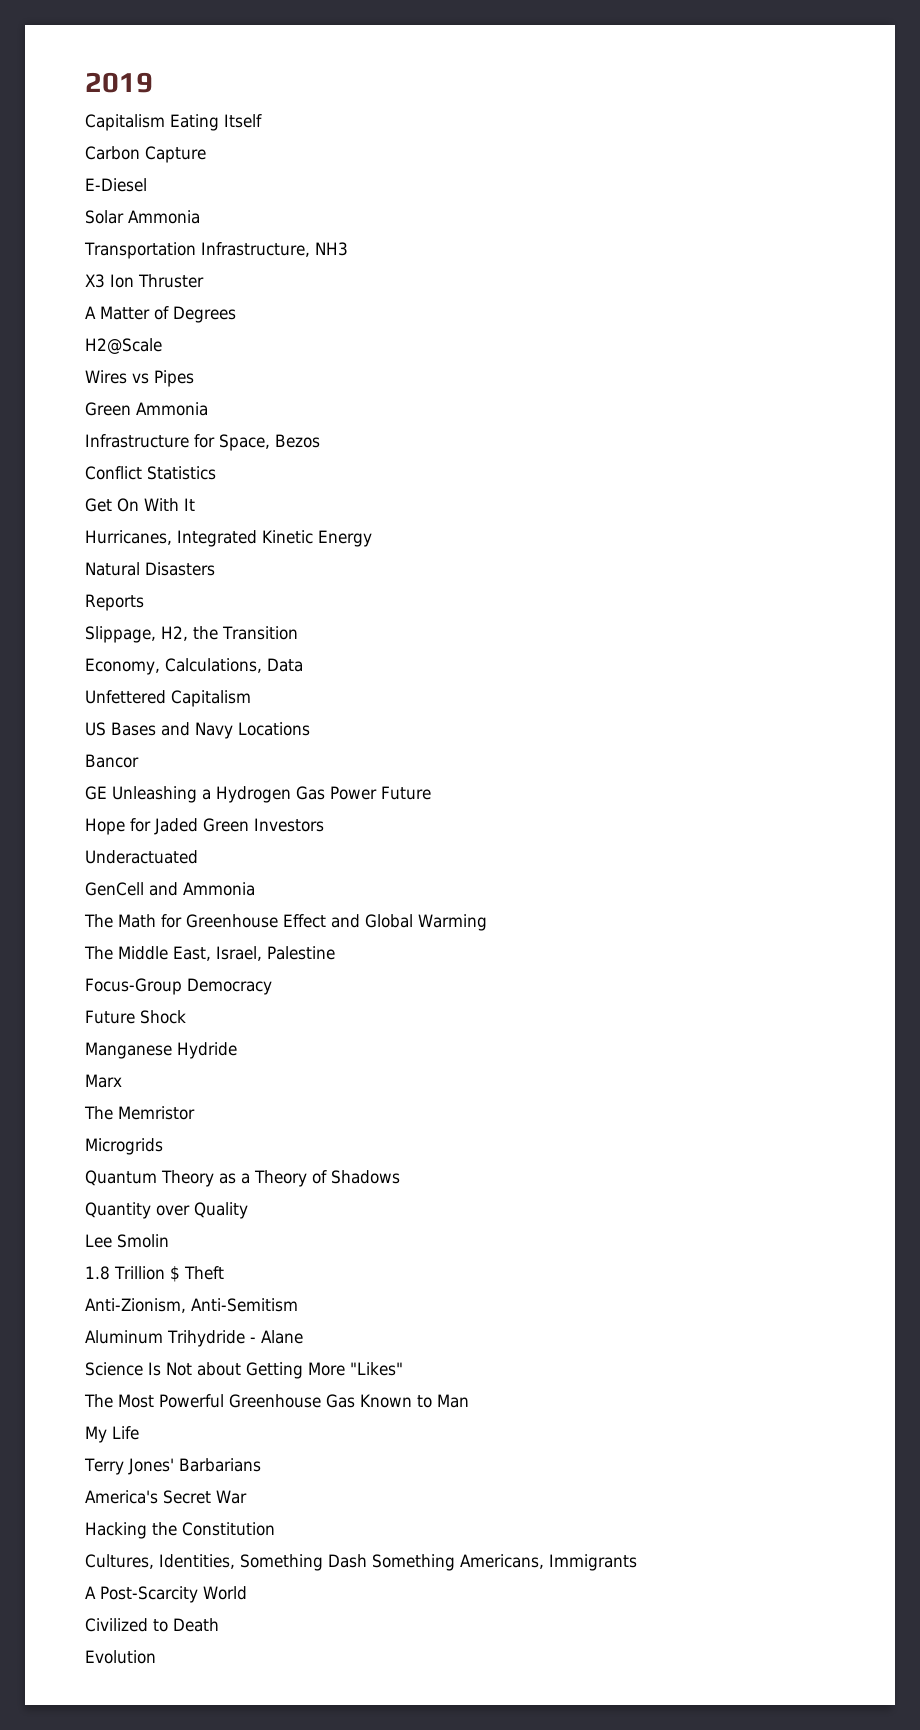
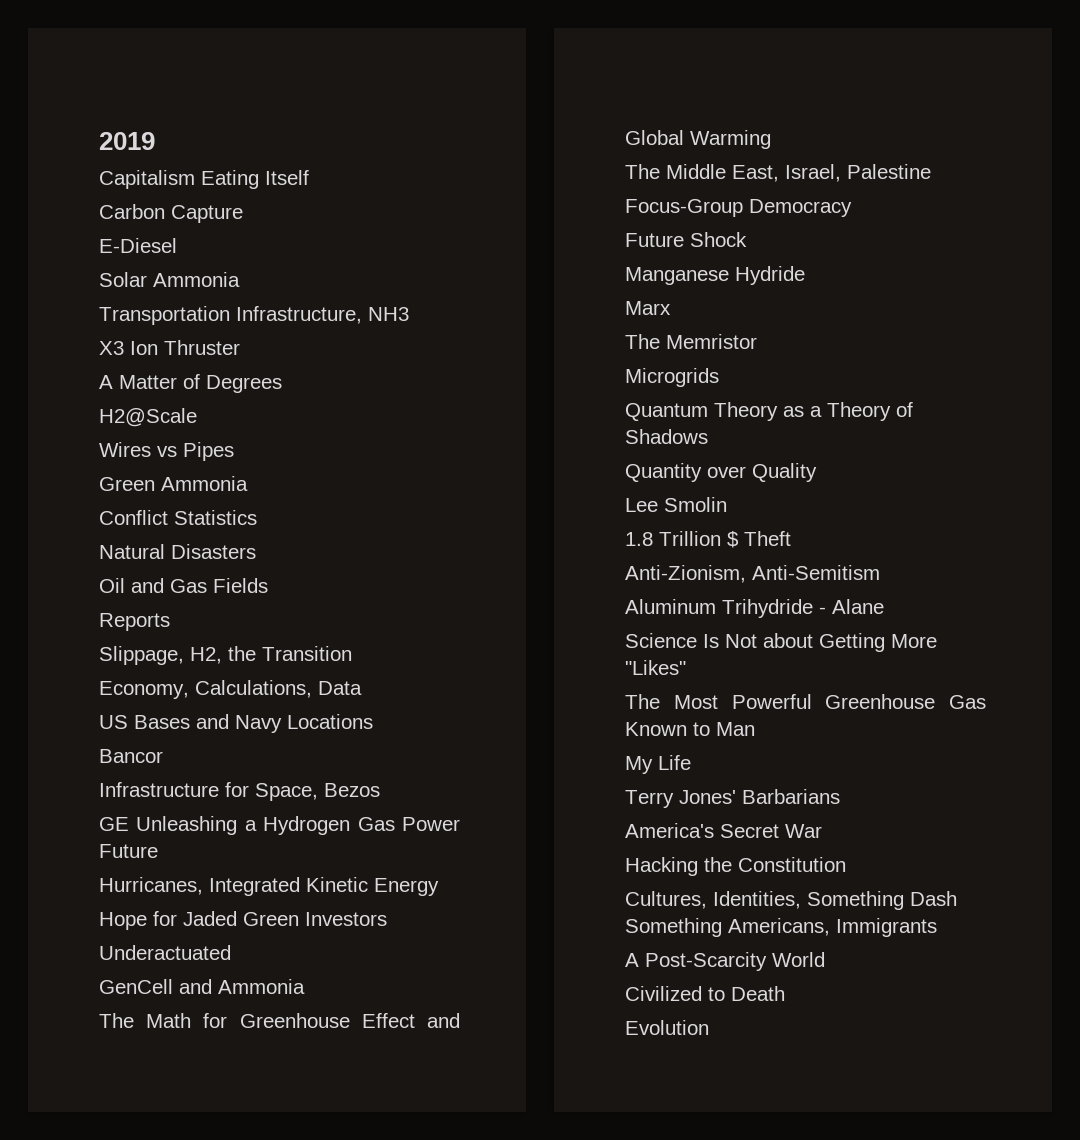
[85,434,320,451] [85,466,216,480] [85,498,195,512] [85,530,372,547] [85,562,215,576] Infrastructure for Space, Bezos // Conflict Statistics // Get On With It // Hurricanes, Integrated Kinetic Energy // Natural Disasters -> [99,510,257,525] [99,544,256,559] [99,578,268,593] Conflict Statistics // Natural Disasters // Oil and Gas Fields
[85,690,251,707] // Unfettered Capitalism -> (362, 688) none
(139, 761) none -> [99,782,380,801] // Infrastructure for Space, Bezos
(431, 793) none -> [99,877,439,896] // Hurricanes, Integrated Kinetic Energy

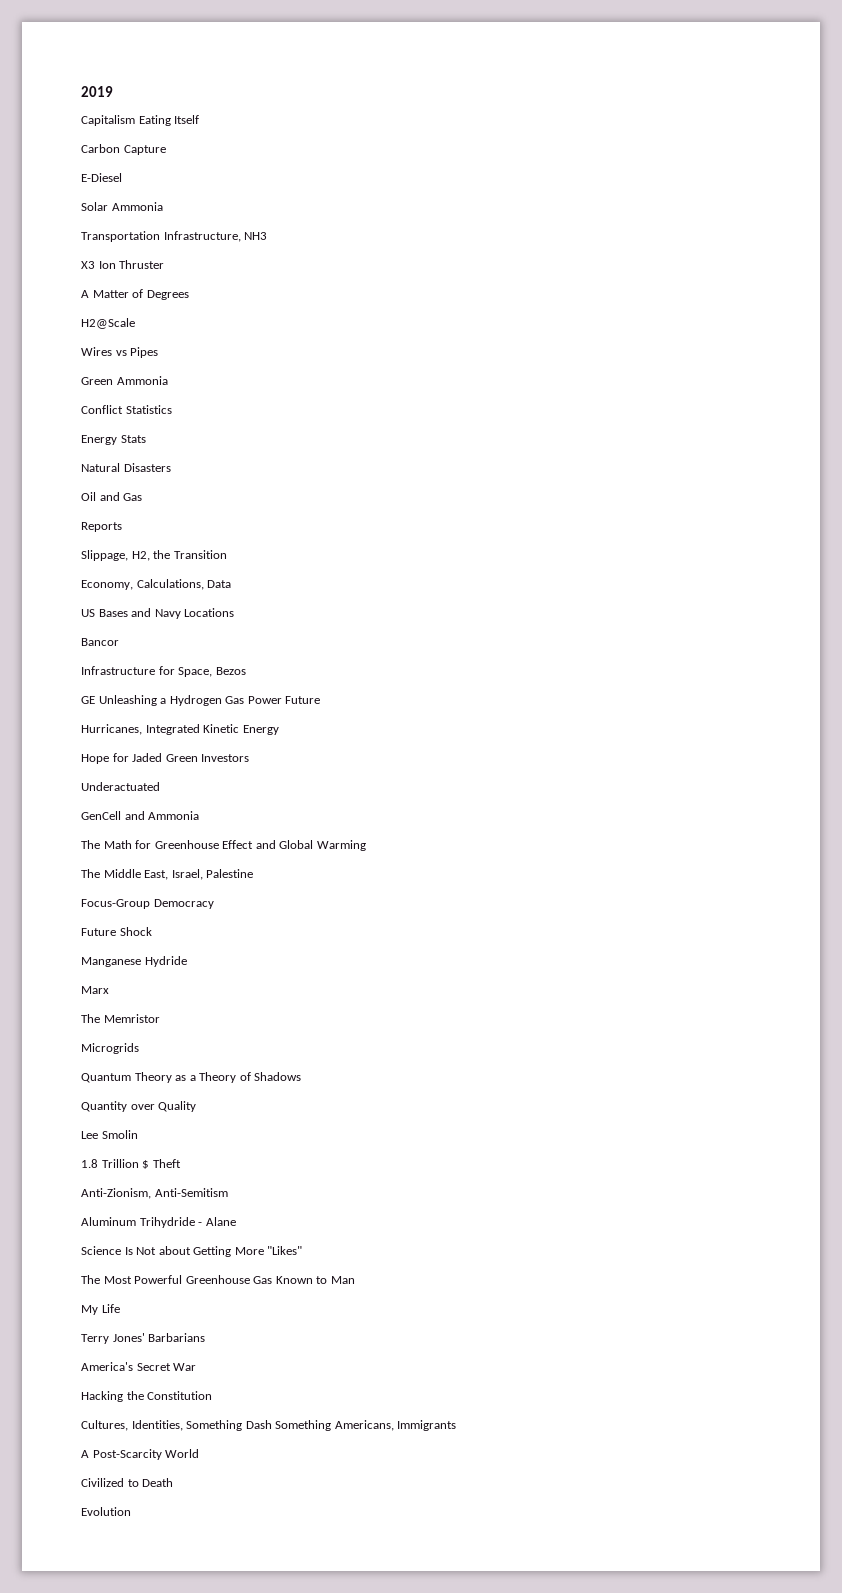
(257, 517) none -> [81,435,146,445] // Energy Stats
[213,578,268,593] Fields -> (143, 497) none

